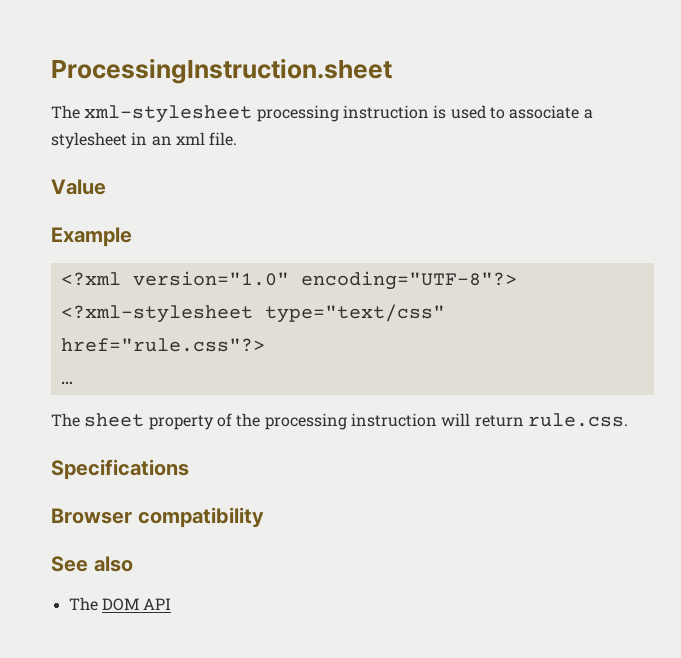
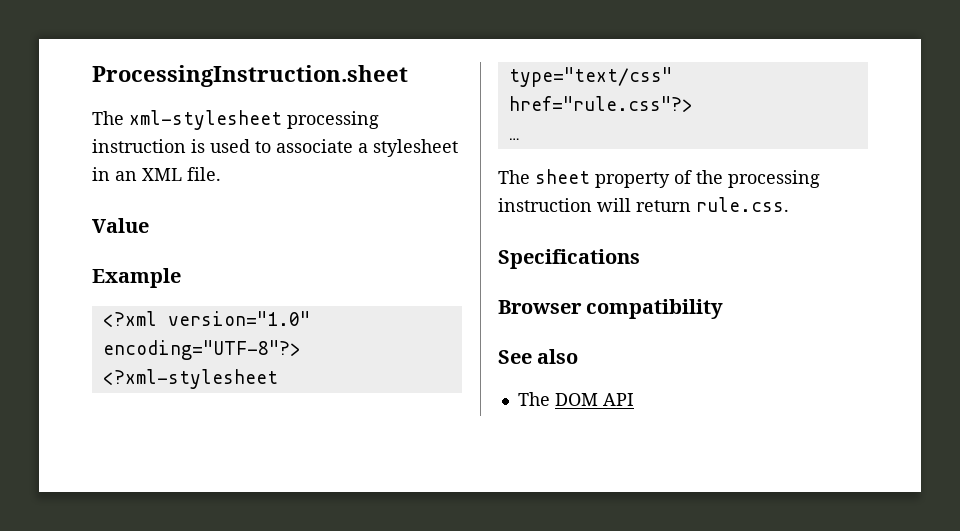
[175,132,205,145] xml -> [142,168,182,181] XML

